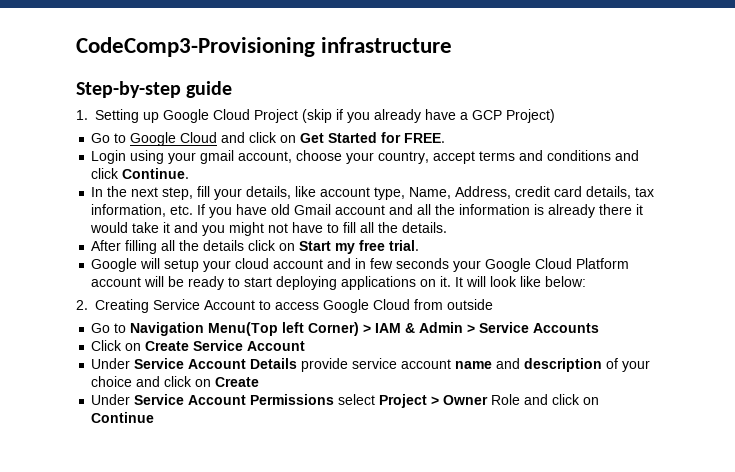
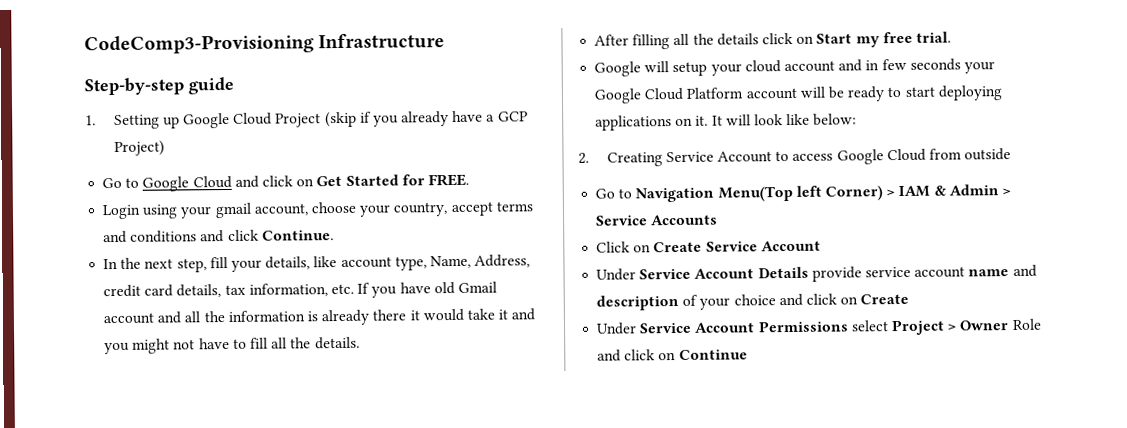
[321,37,453,53] infrastructure -> [318,33,446,50] Infrastructure

